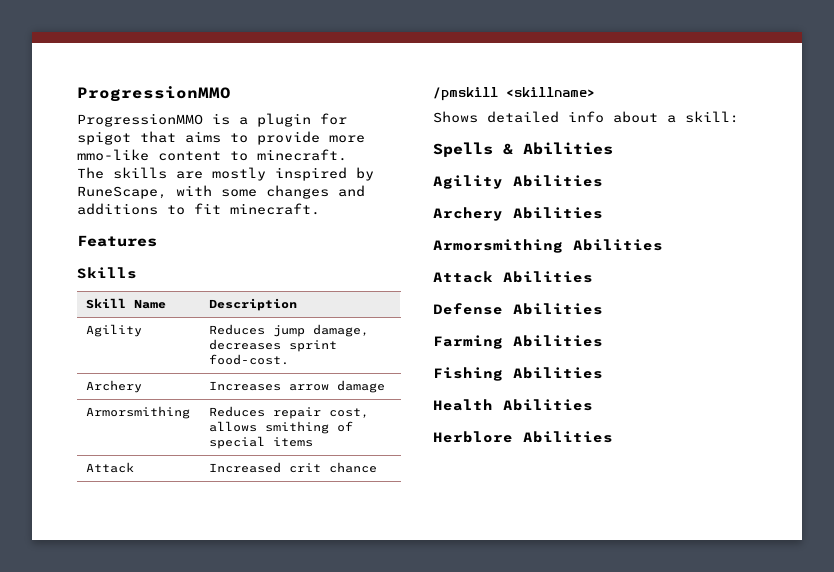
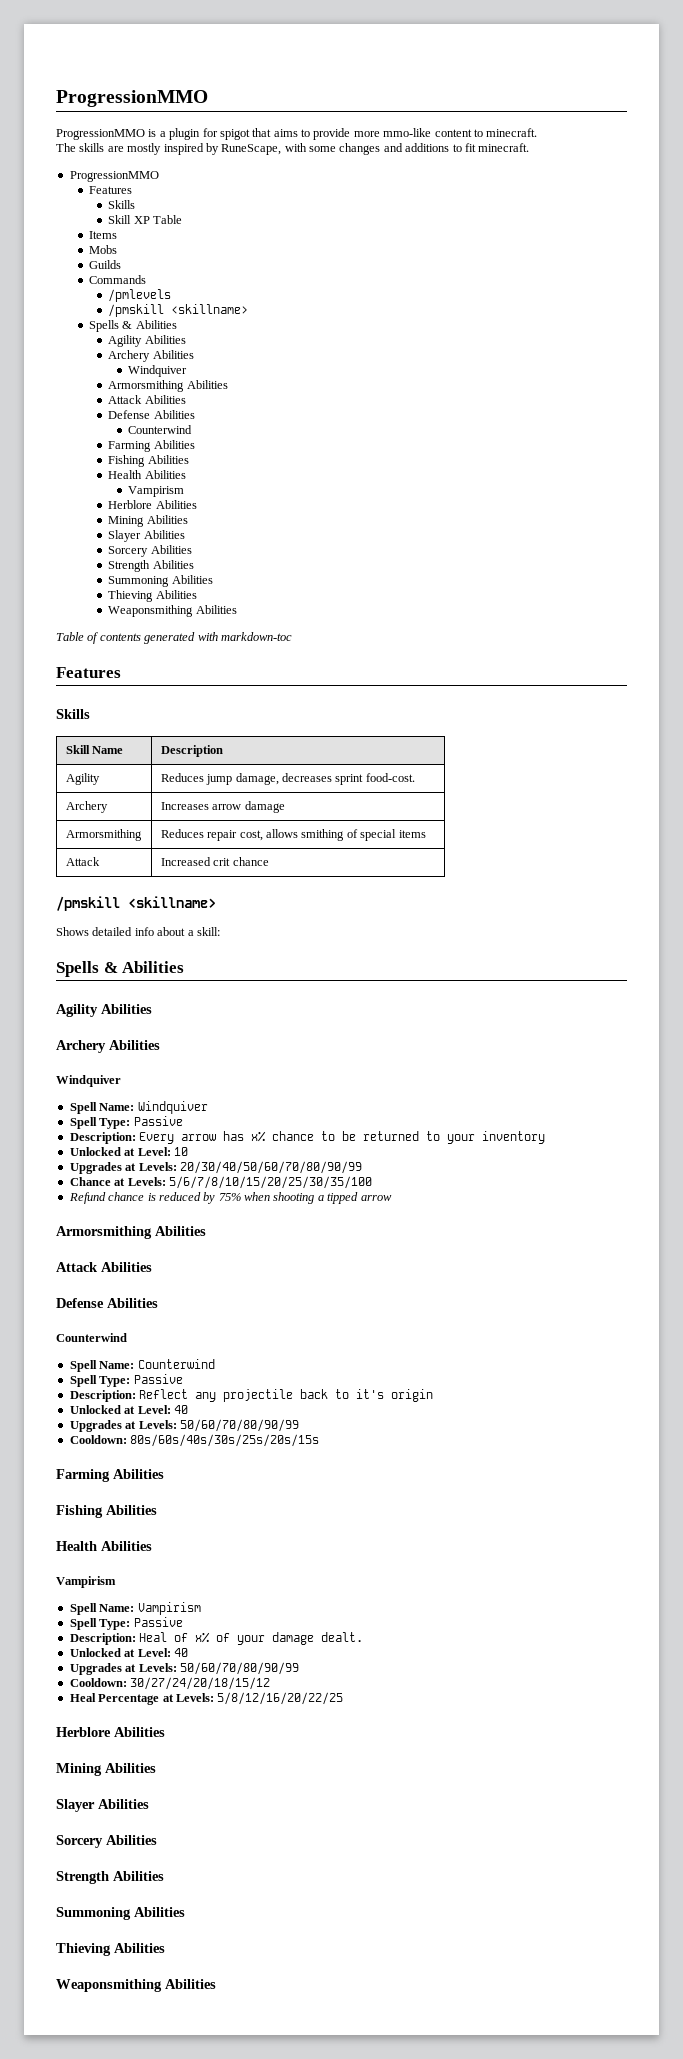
(320, 209) none -> [69,171,159,182] [89,186,133,194] [108,200,136,209] [108,215,183,224] [89,231,118,239] [89,245,118,254] [89,260,122,269] [89,275,147,284] [108,289,172,302] [108,304,249,317] [89,320,177,332] [108,335,186,347] [108,350,194,362] [127,365,187,377] [108,380,228,392] [108,395,186,404] [108,410,195,419] [127,425,192,434] [108,440,195,452] [108,455,189,467] [108,470,186,479] [127,486,184,497] [108,500,197,509] [108,515,188,527] [108,530,185,542] [108,545,192,557] [108,560,194,572] [108,575,213,587] [108,590,197,602] [108,605,237,617] [56,632,292,644] // ProgressionMMO // Features // Skills // Skill XP Table // Items // Mobs // Guilds // Commands // /pmlevels // /pmskill <skillname> // Spells & Abilities // Agility Abilities // Archery Abilities // Windquiver // Armorsmithing Abilities // Attack Abilities // Defense Abilities // Counterwind // Farming Abilities // Fishing Abilities // Health Abilities // Vampirism // Herblore Abilities // Mining Abilities // Slayer Abilities // Sorcery Abilities // Strength Abilities // Summoning Abilities // Thieving Abilities // Weaponsmithing Abilities // Table of contents generated with markdown-toc
[433,239,663,253] [433,271,593,283] [433,303,603,315] [433,335,603,349] [433,367,603,381] [433,399,593,411] [433,431,513,443] // Armorsmithing Abilities // Attack Abilities // Defense Abilities // Farming Abilities // Fishing Abilities // Health Abilities // Herblore -> [56,1075,121,1087] [69,1101,208,1114] [69,1116,183,1129] [69,1131,546,1144] [69,1147,188,1156] [69,1161,362,1174] [69,1176,372,1189] [68,1192,392,1204] [56,1226,206,1239] [56,1262,152,1272] [56,1298,158,1308] [56,1333,127,1342] [69,1359,215,1372] [69,1374,183,1387] [69,1389,434,1402] [69,1405,188,1414] [69,1419,299,1432] [69,1434,320,1447] [56,1469,164,1482] [56,1505,157,1518] [56,1541,152,1551] [56,1576,116,1588] [69,1602,201,1615] [69,1617,183,1630] [69,1632,364,1645] [69,1648,188,1657] [69,1662,299,1675] [69,1677,271,1690] [69,1692,344,1705] [56,1727,165,1737] [56,1763,156,1776] [56,1799,149,1812] [56,1835,157,1848] [56,1871,164,1884] [56,1907,185,1920] [56,1943,165,1956] [56,1979,162,1992] // Windquiver // Spell Name: Windquiver // Spell Type: Passive // Description: Every arrow has x% chance to be returned to your inventory // Unlocked at Level: 10 // Upgrades at Levels: 20/30/40/50/60/70/80/90/99 // Chance at Levels: 5/6/7/8/10/15/20/25/30/35/100 // Refund chance is reduced by 75% when shooting a tipped arrow // Armorsmithing Abilities // Attack Abilities // Defense Abilities // Counterwind // Spell Name: Counterwind // Spell Type: Passive // Description: Reflect any projectile back to it's origin // Unlocked at Level: 40 // Upgrades at Levels: 50/60/70/80/90/99 // Cooldown: 80s/60s/40s/30s/25s/20s/15s // Farming Abilities // Fishing Abilities // Health Abilities // Vampirism // Spell Name: Vampirism // Spell Type: Passive // Description: Heal of x% of your damage dealt. // Unlocked at Level: 40 // Upgrades at Levels: 50/60/70/80/90/99 // Cooldown: 30/27/24/20/18/15/12 // Heal Percentage at Levels: 5/8/12/16/20/22/25 // Herblore Abilities // Mining Abilities // Slayer Abilities // Sorcery Abilities // Strength Abilities // Summoning Abilities // Thieving Abilities // Weaponsmithing

